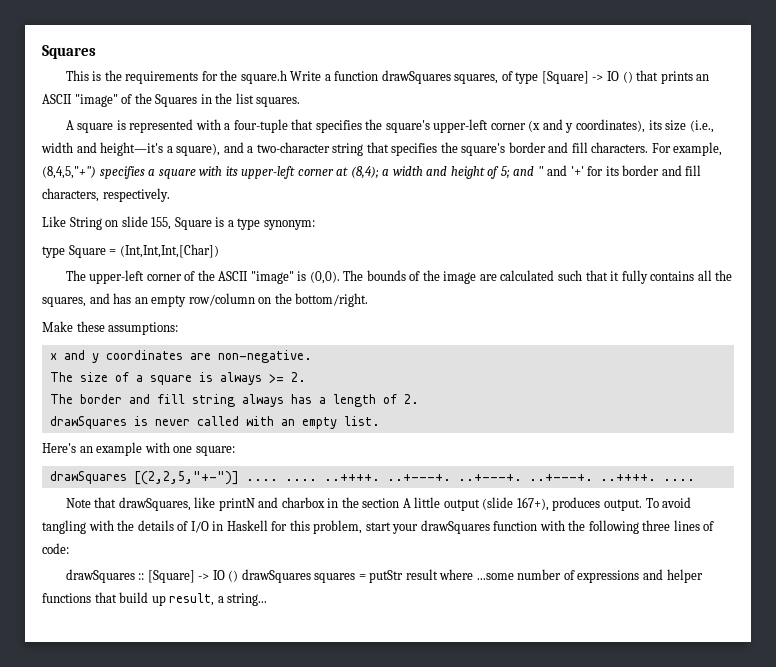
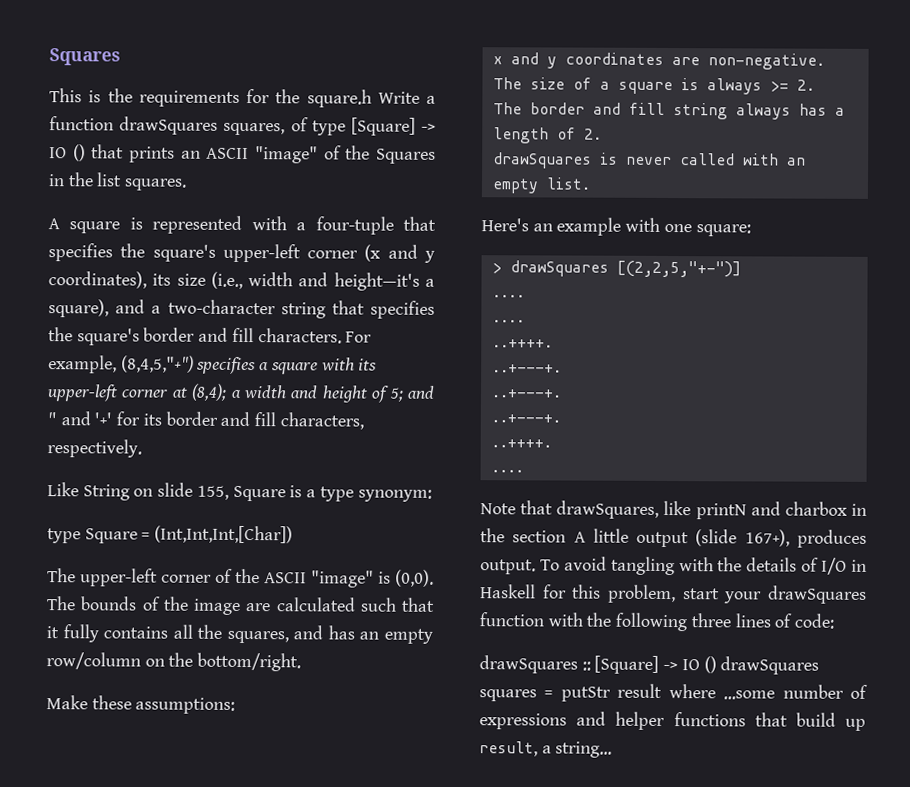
(235, 451) none -> [491,262,502,274] >
[245,474,656,481] .... .... ..++++. ..+---+. ..+---+. ..+---+. ..++++. -> [491,294,525,298] [491,319,525,323] [491,339,553,348] [491,364,562,373] [490,389,562,398] [490,414,561,423] [490,439,552,448] // .... // .... // ..++++. // ..+---+. // ..+---+. // ..+---+. // ..++++. //

